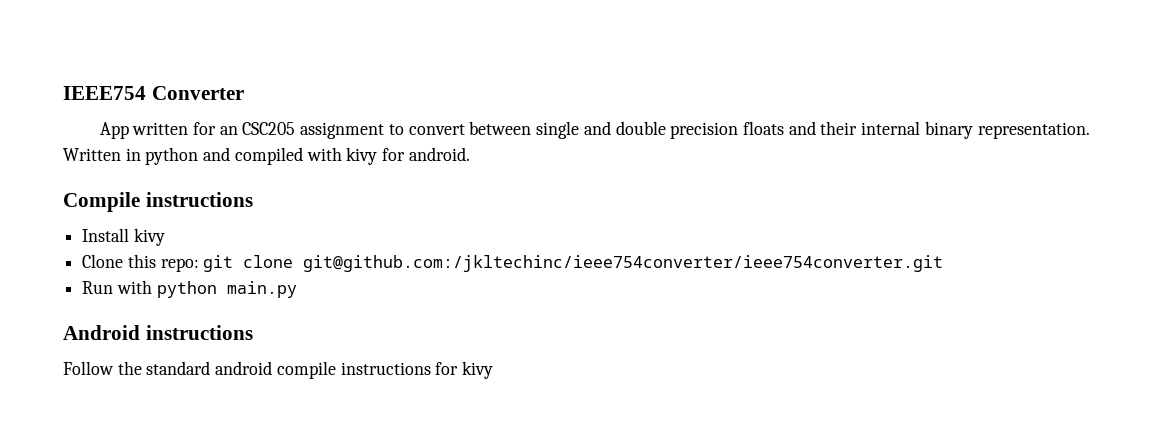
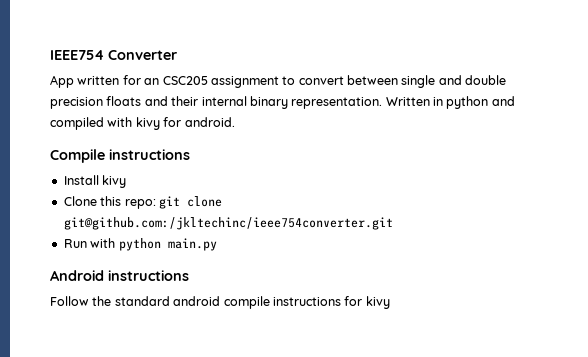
[303,255,944,272] git@github.com:/jkltechinc/ieee754converter/ieee754converter.git -> [63,217,393,230] git@github.com:/jkltechinc/ieee754converter.git

